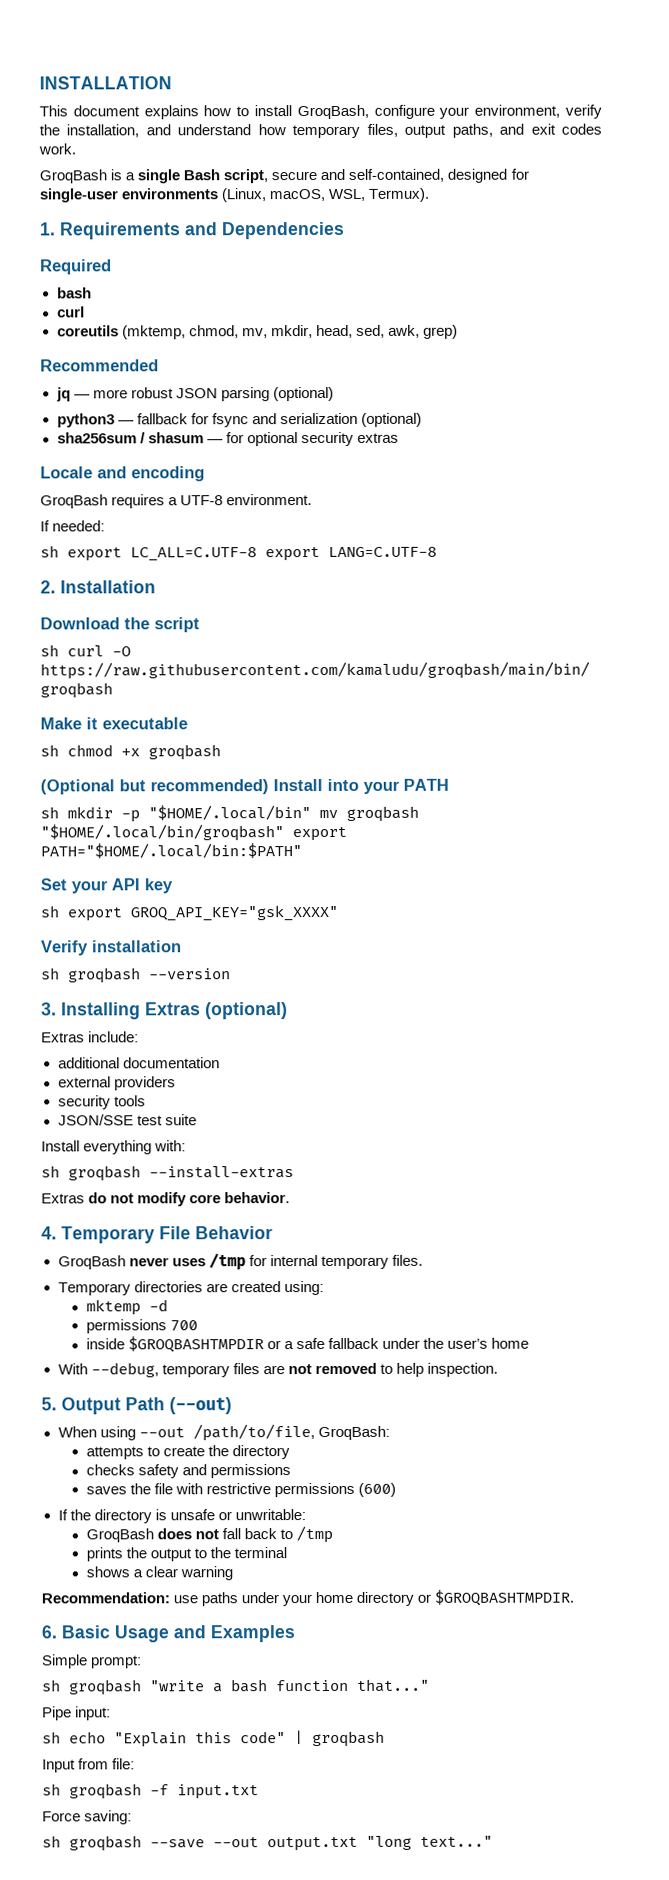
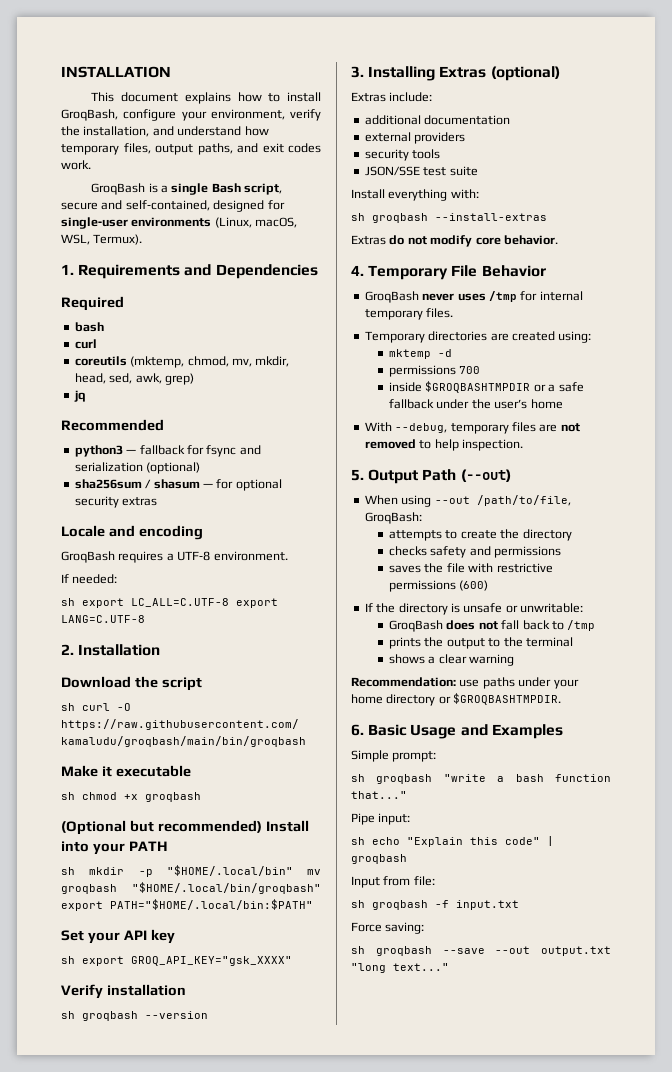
(458, 331) none -> [73,390,86,402] // jq
[55,387,334,402] // jq — more robust JSON parsing (optional) -> (164, 425) none

